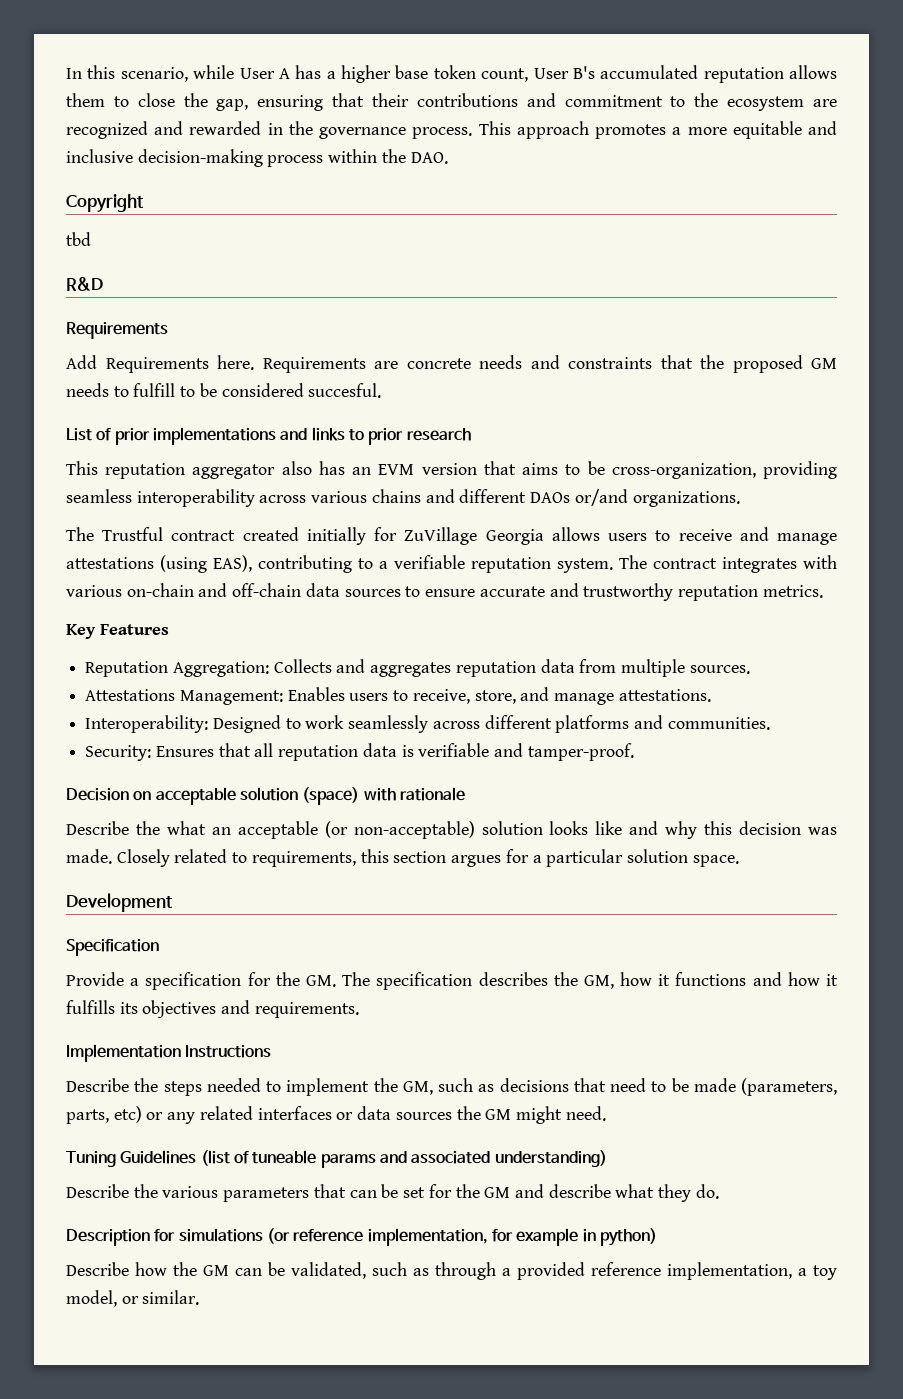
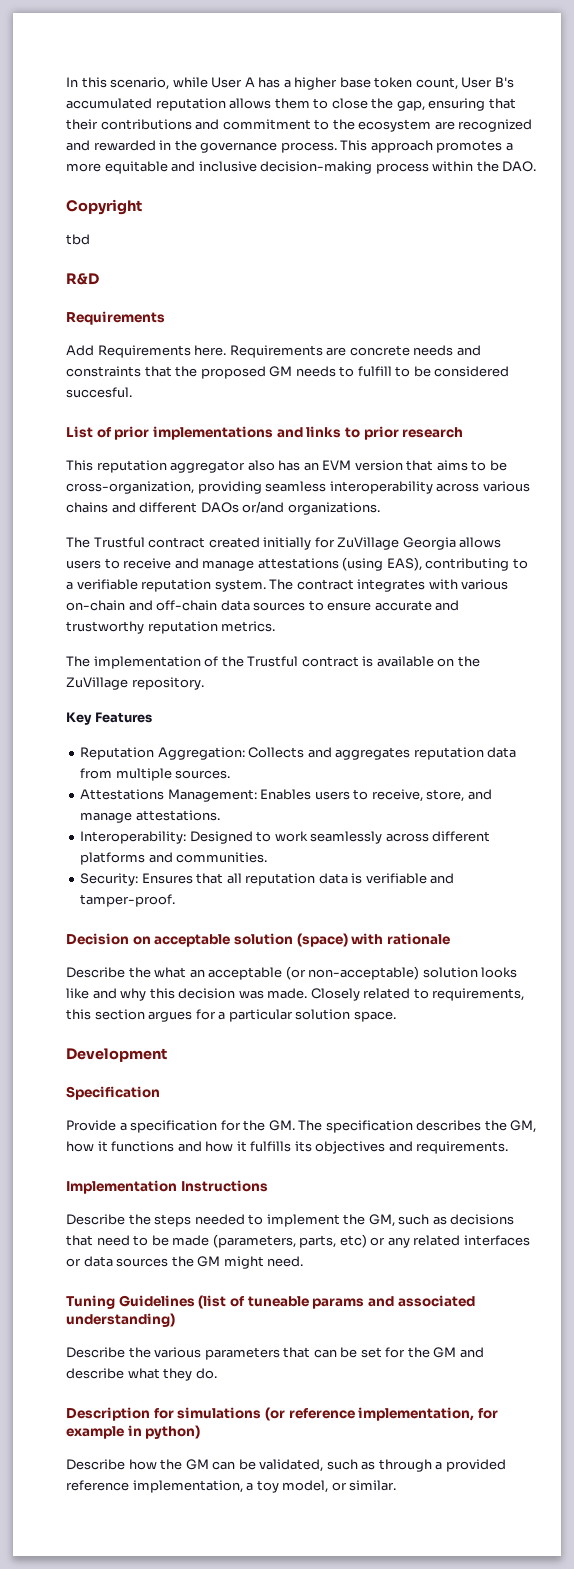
(823, 591) none -> [66,656,480,669] [66,677,204,690] // The implementation of the Trustful contract is available on the ZuVillage repository.

